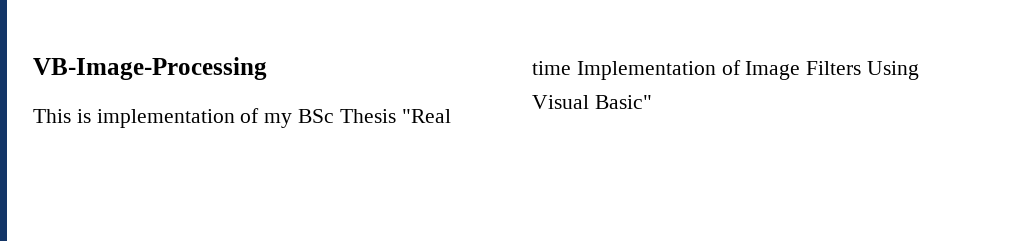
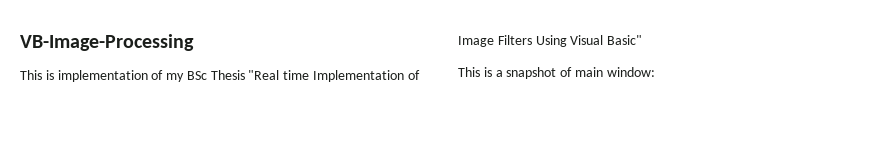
(652, 102) none -> [458,67,655,79] // This is a snapshot of main window:

